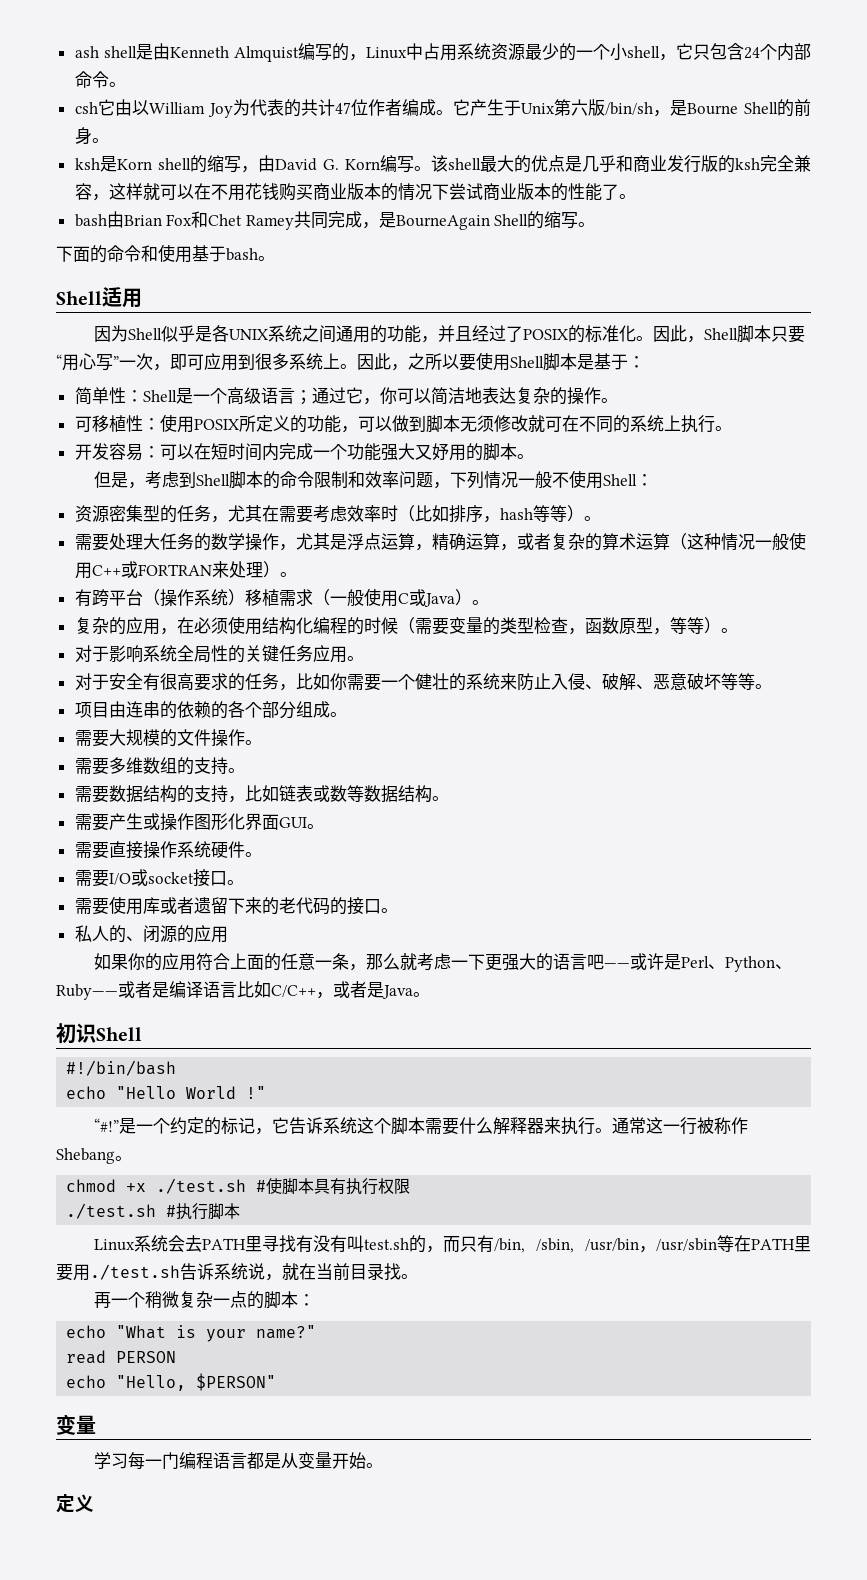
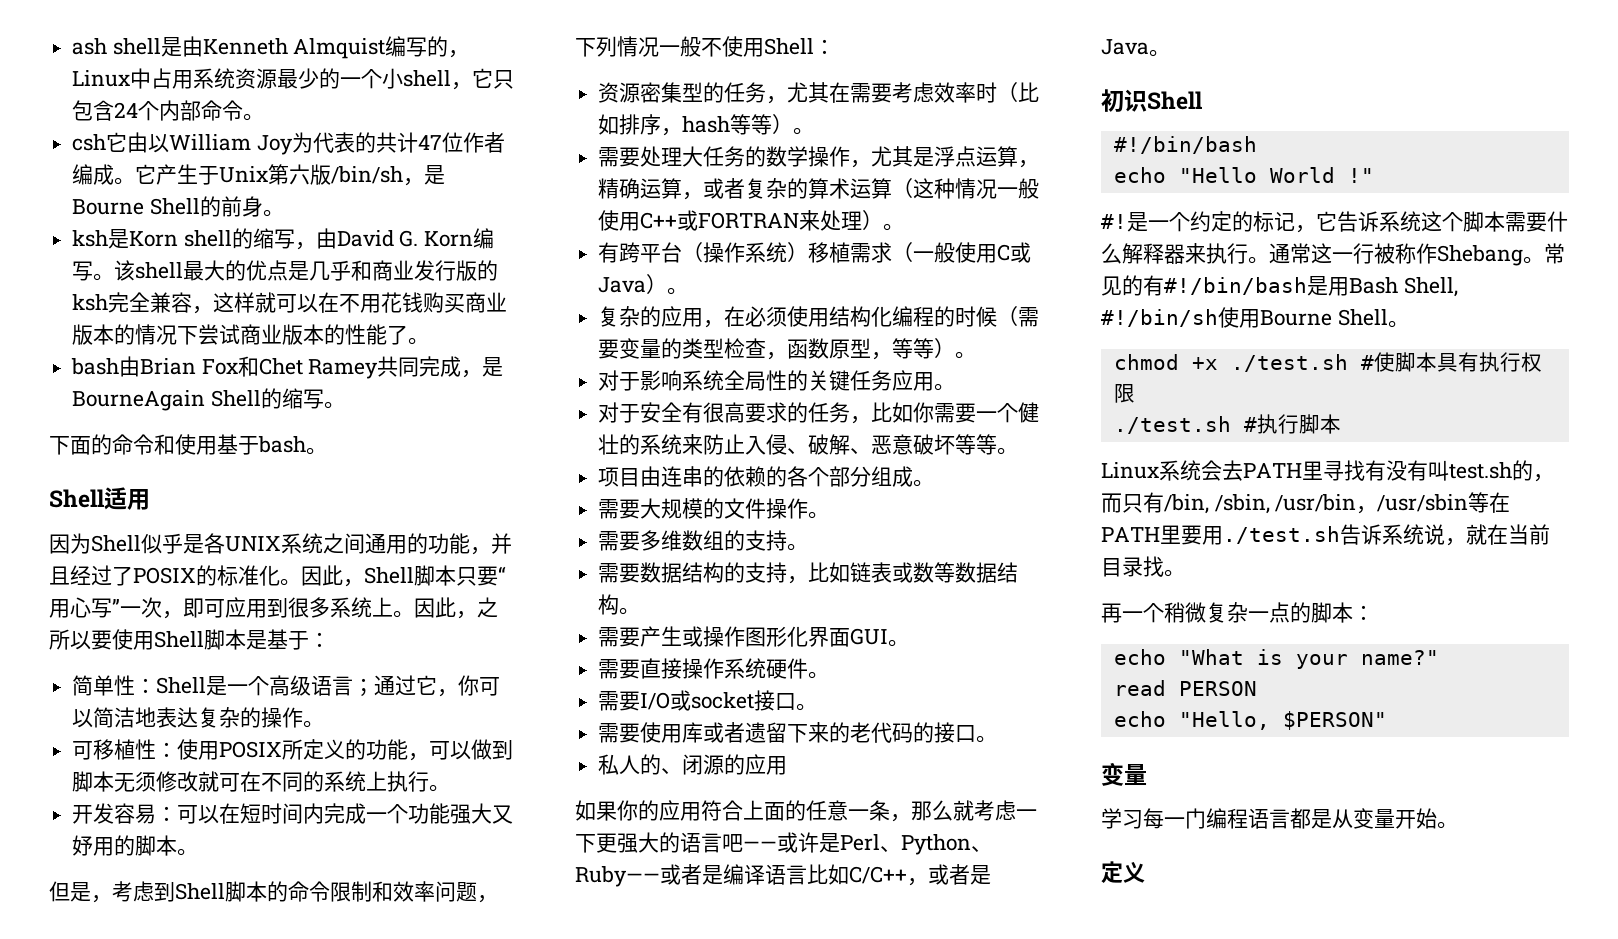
[94,1118,120,1132] “#!” -> [1101,214,1127,229] #!
(132, 1158) none -> [1544,243,1565,264] [1101,275,1458,297] [1101,307,1409,328] 常见的有#!/bin/bash是用Bash Shell, #!/bin/sh使用Bourne Shell。

